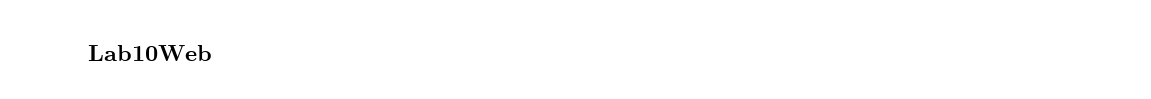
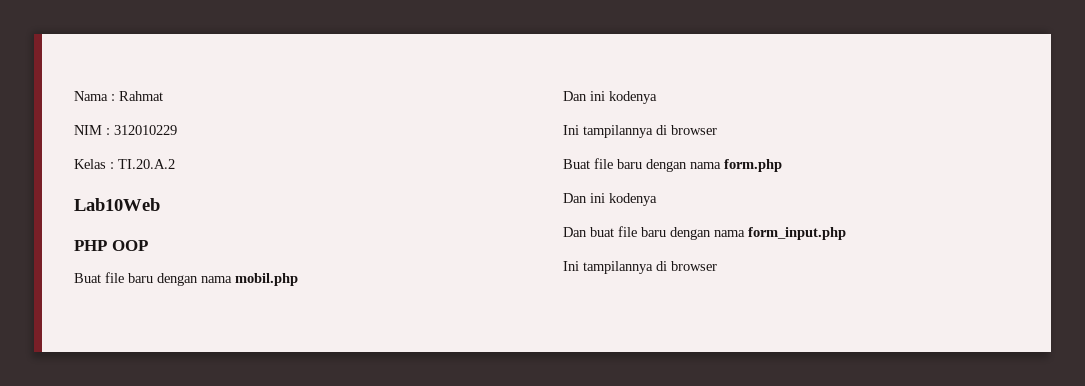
[88,45,212,61] Lab10Web -> [74,91,163,101] [74,125,177,135] [74,159,175,169] [74,198,160,211] [74,240,148,251] [74,272,298,286] [563,91,657,104] [563,125,717,138] [563,158,782,172] [563,193,657,206] [563,226,846,240] [563,261,717,274] Nama : Rahmat // NIM : 312010229 // Kelas : TI.20.A.2 // Lab10Web // PHP OOP // Buat file baru dengan nama mobil.php // Dan ini kodenya // Ini tampilannya di browser // Buat file baru dengan nama form.php // Dan ini kodenya // Dan buat file baru dengan nama form_input.php // Ini tampilannya di browser

